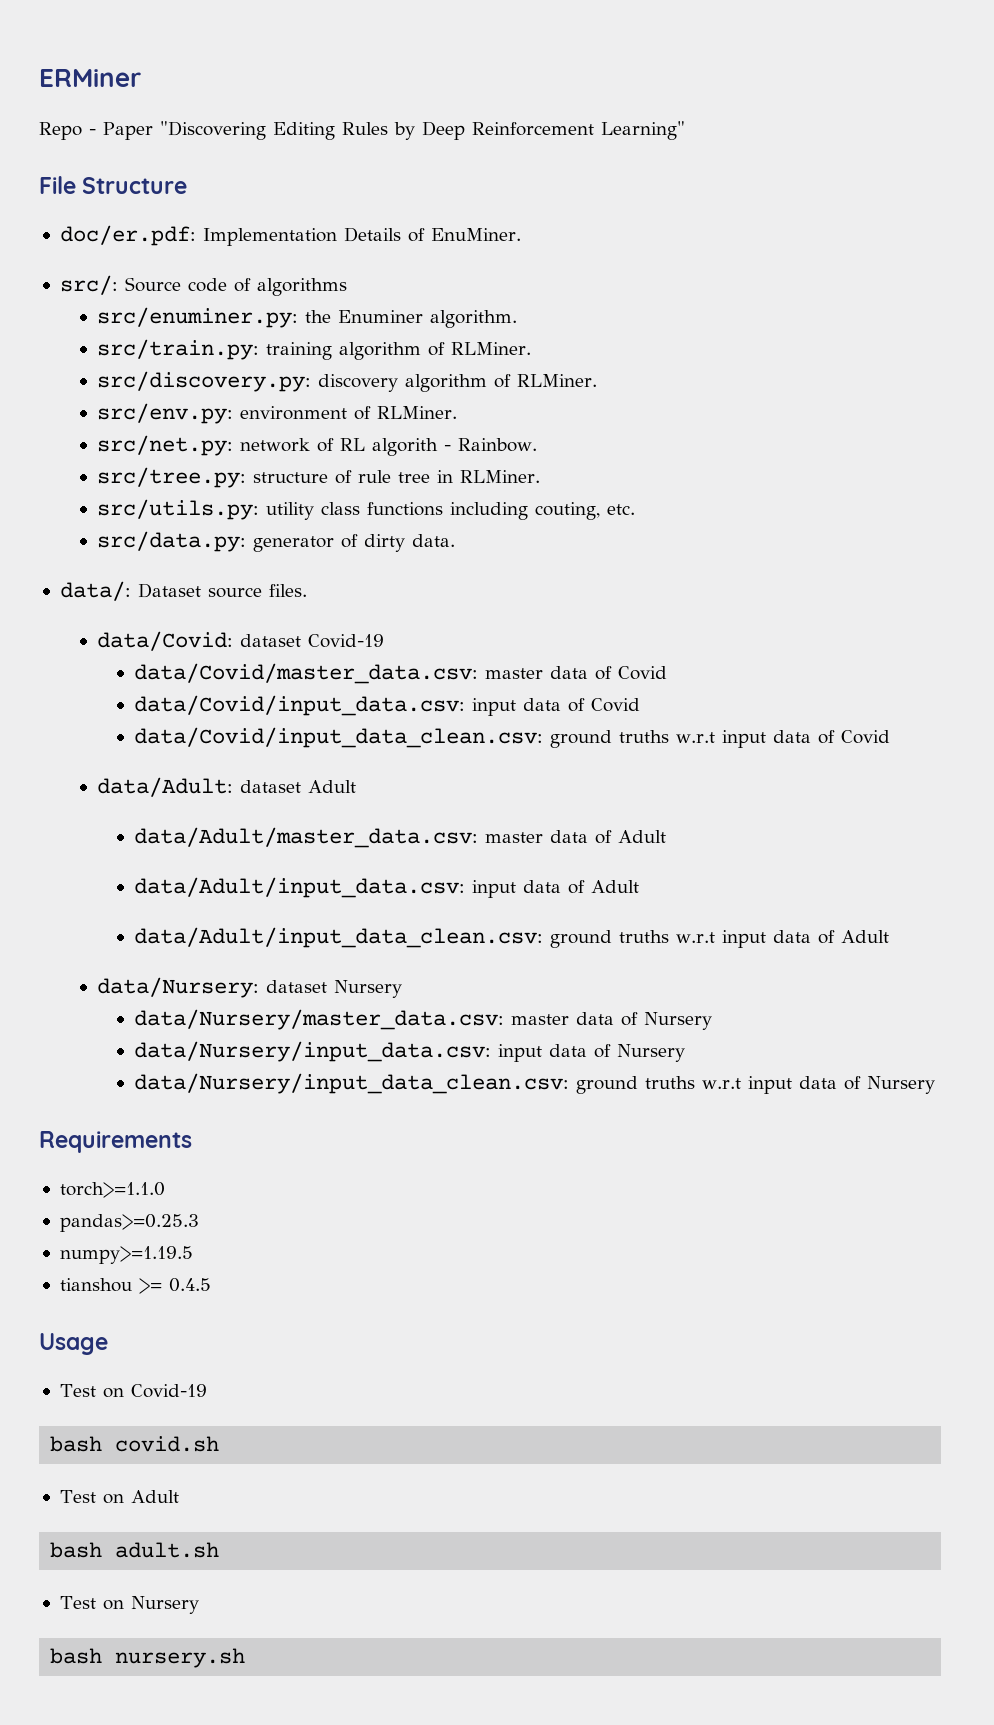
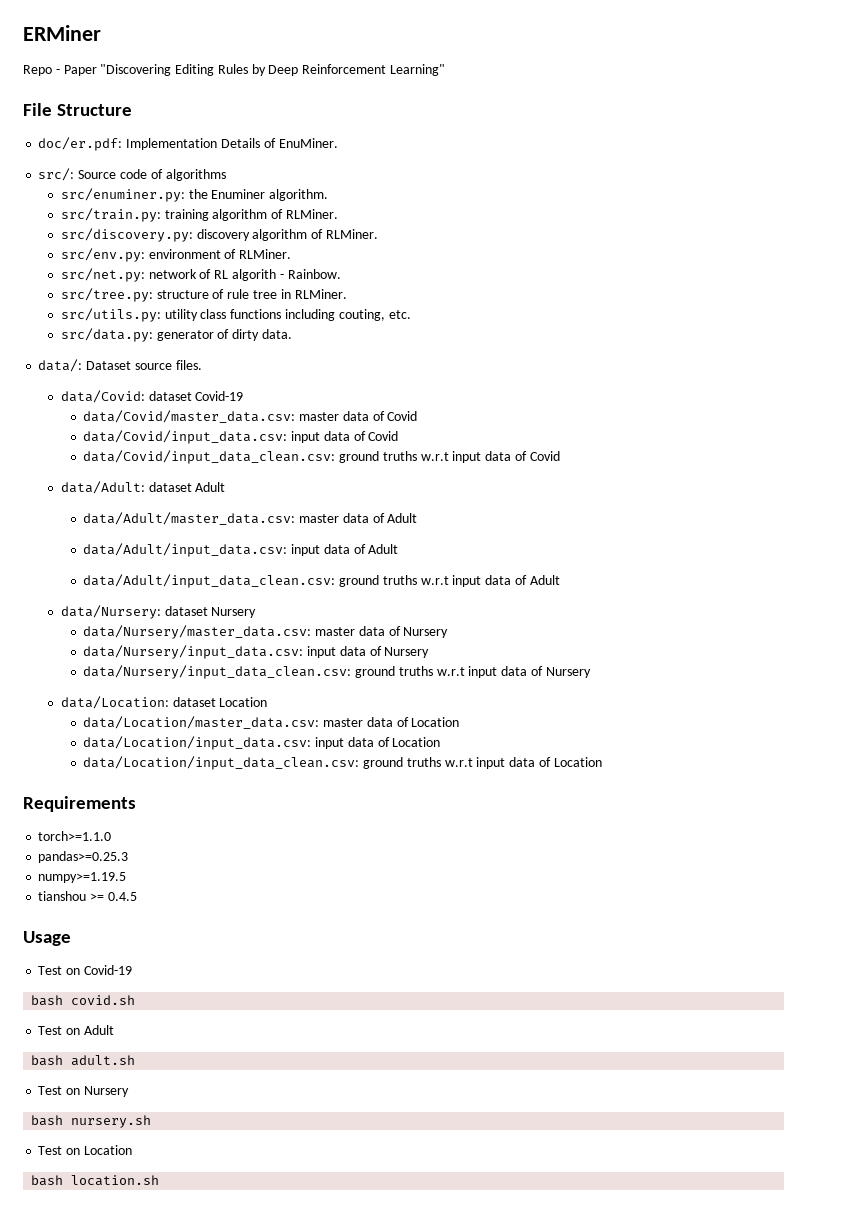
(935, 1085) none -> [60,696,268,709] [83,716,460,729] [83,736,441,750] [83,756,602,770] // data/Location: dataset Location // data/Location/master_data.csv: master data of Location // data/Location/input_data.csv: input data of Location // data/Location/input_data_clean.csv: ground truths w.r.t input data of Location
(246, 1658) none -> [38,1145,132,1155] [31,1175,160,1186] // Test on Location // bash location.sh

